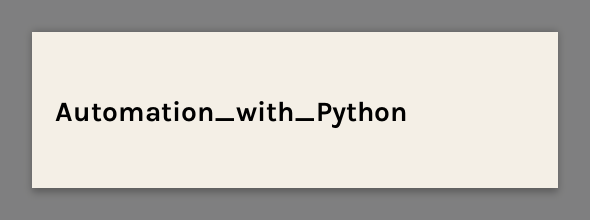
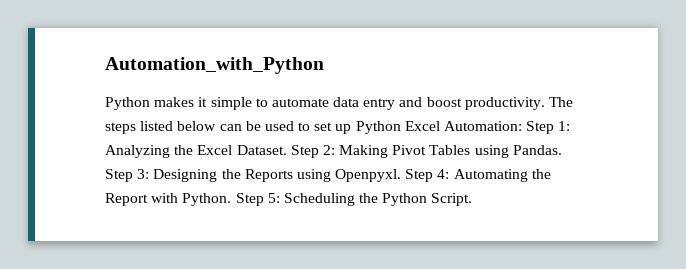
(407, 115) none -> [105,97,574,110] [105,121,571,134] [105,145,562,158] [105,169,551,182] [105,193,473,206] // Python makes it simple to automate data entry and boost productivity. The steps listed below can be used to set up Python Excel Automation: Step 1: Analyzing the Excel Dataset. Step 2: Making Pivot Tables using Pandas. Step 3: Designing the Reports using Openpyxl. Step 4: Automating the Report with Python. Step 5: Scheduling the Python Script.

